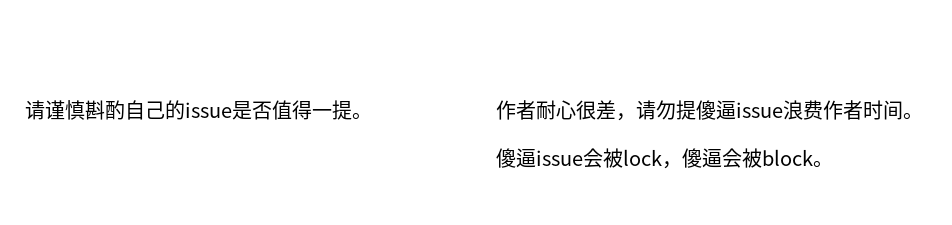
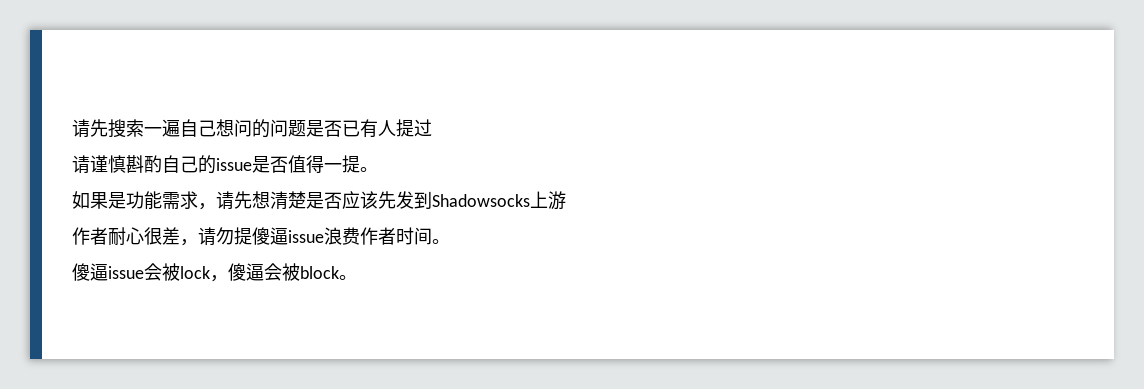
[25,100,45,120] 请 -> [72,119,432,138] [72,155,90,174] 请先搜索一遍自己想问的问题是否已有人提过 // 请
(372, 116) none -> [72,191,566,210] // 如果是功能需求，请先想清楚是否应该先发到Shadowsocks上游

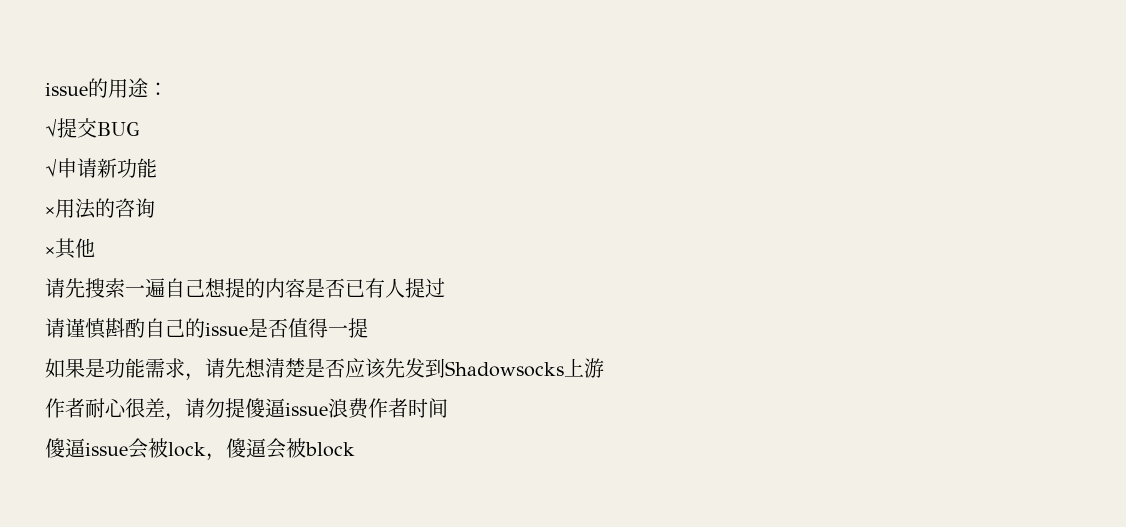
(72, 128) none -> [45,78,168,98] [45,118,140,138] [45,158,157,178] [45,198,155,219] [45,238,95,259] issue的用途： // √提交BUG // √申请新功能 // ×用法的咨询 // ×其他 //
[234,119,306,138] 问的问题 -> [225,278,305,298] 提的内容
[360,167,378,172] 。 -> (368, 328) none
[432,239,450,244] 。 -> (448, 408) none
[339,275,357,280] 。 -> (355, 449) none

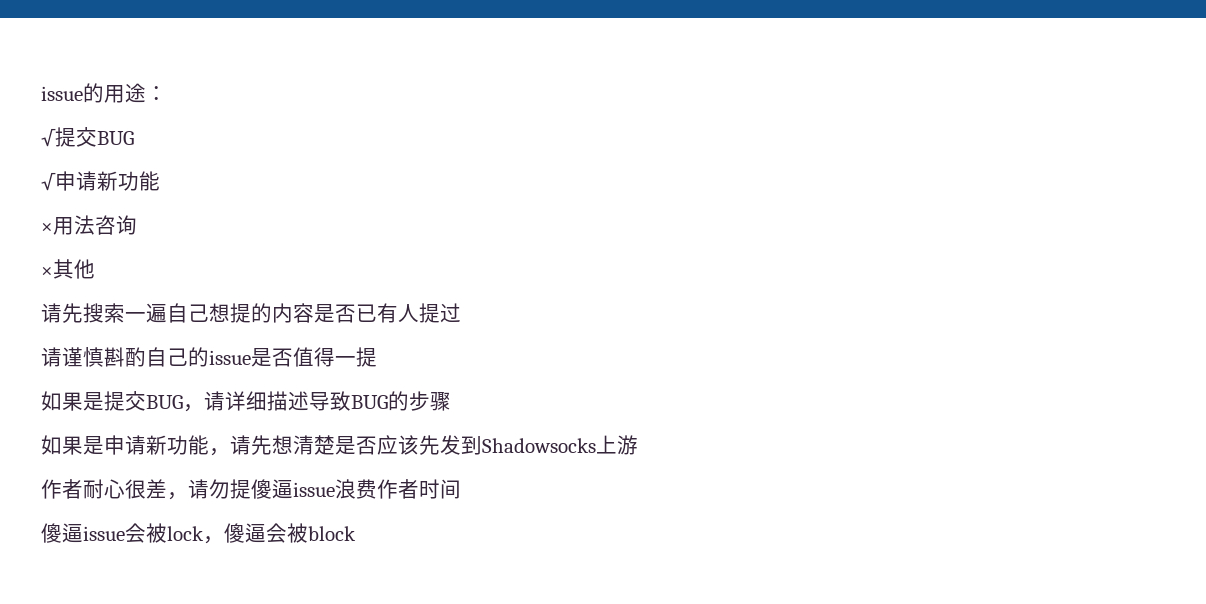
[95,198,115,218] 的 -> (95, 225) none
[105,358,185,378] 功能需求 -> [104,391,451,412] [41,435,209,455] 提交BUG，请详细描述导致BUG的步骤 // 如果是申请新功能

